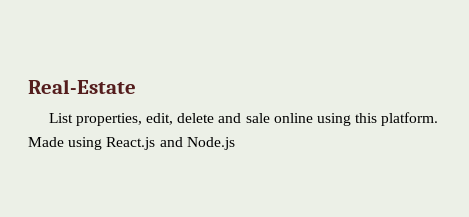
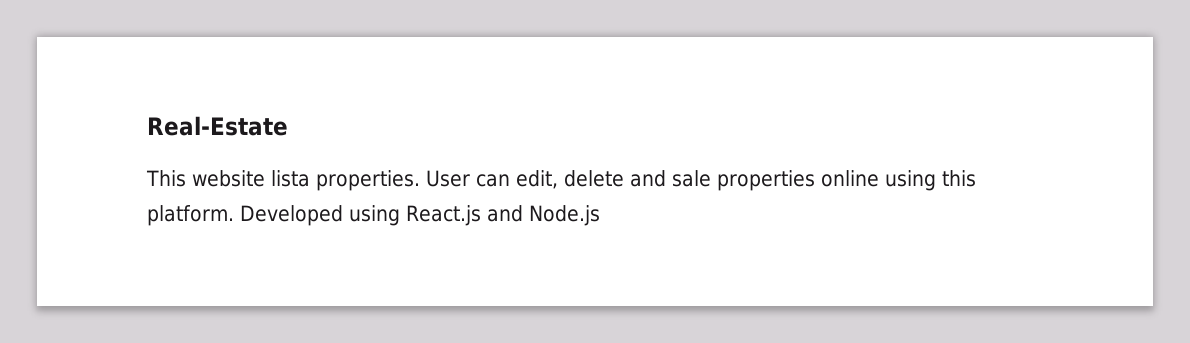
[48,113,142,126] List properties, -> [146,170,510,191] This website lista properties. User can
(270, 118) none -> [717,170,815,191] properties
[28,137,64,147] Made -> [240,205,343,226] Developed

